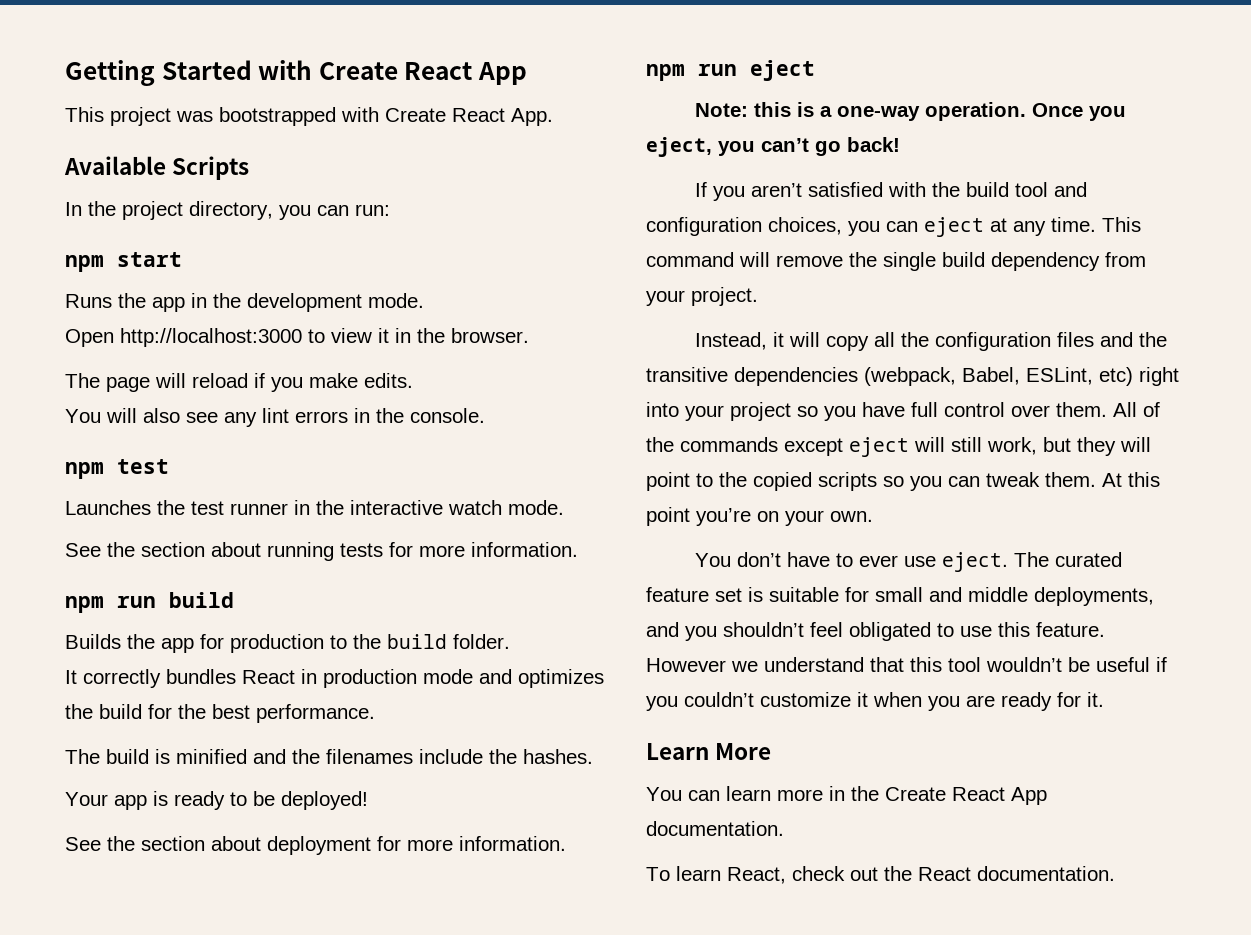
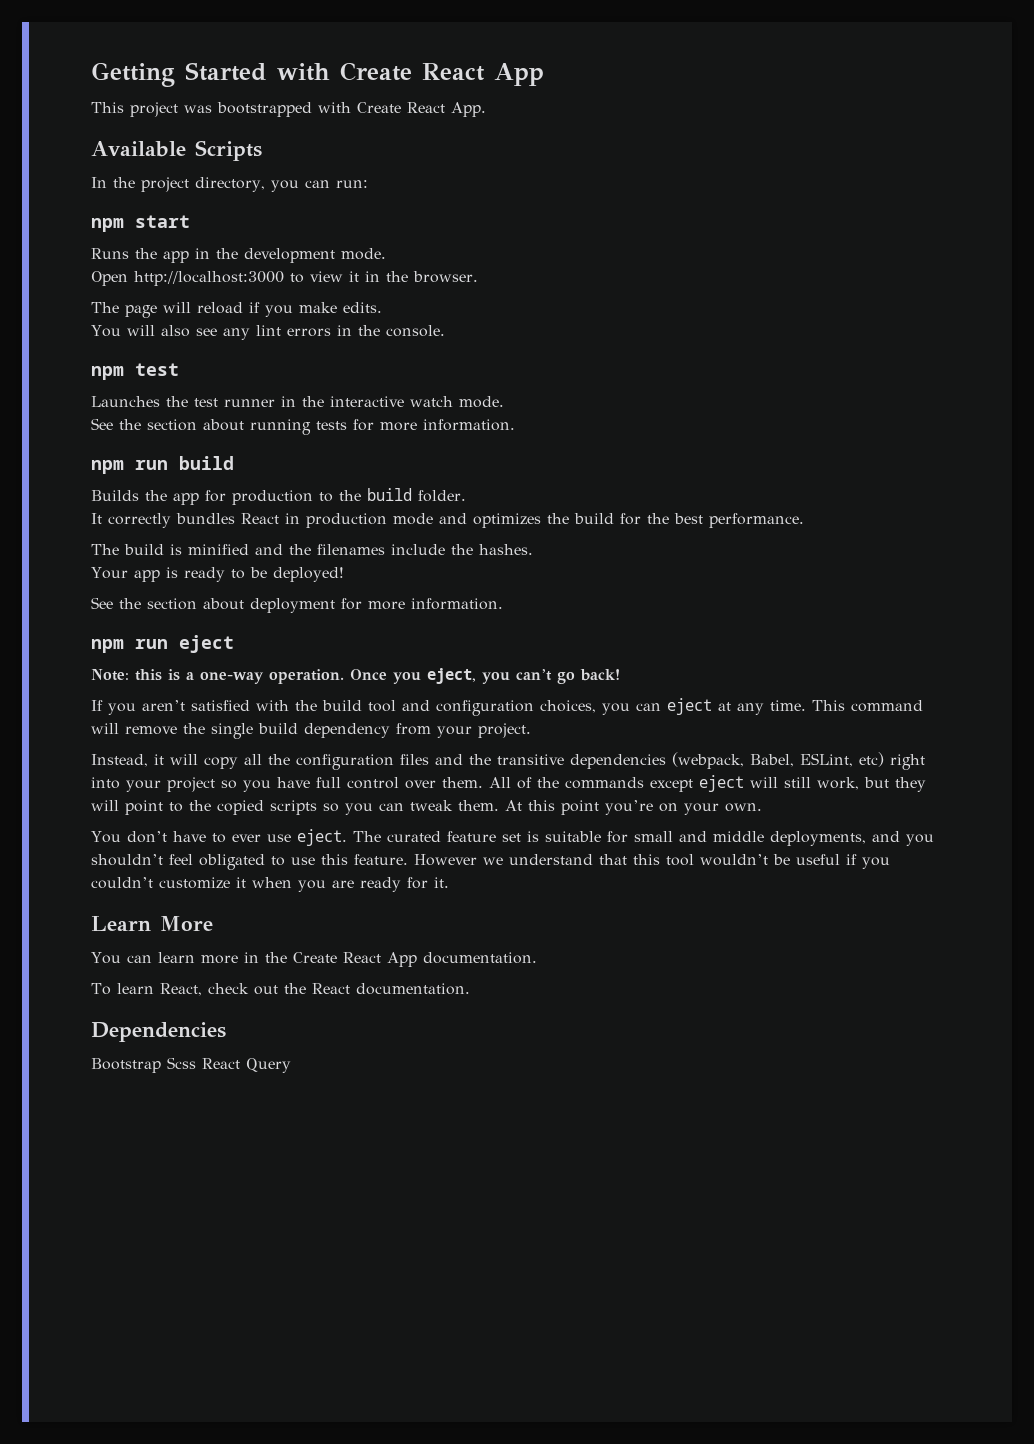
(1115, 873) none -> [91,1022,226,1042] [91,1057,291,1073] // Dependencies // Bootstrap Scss React Query

